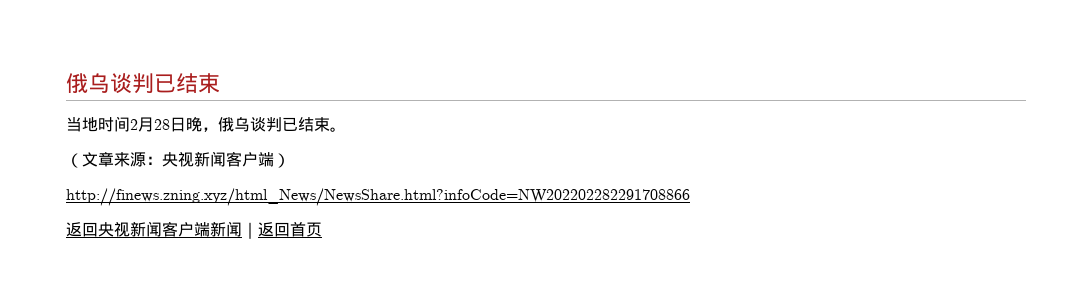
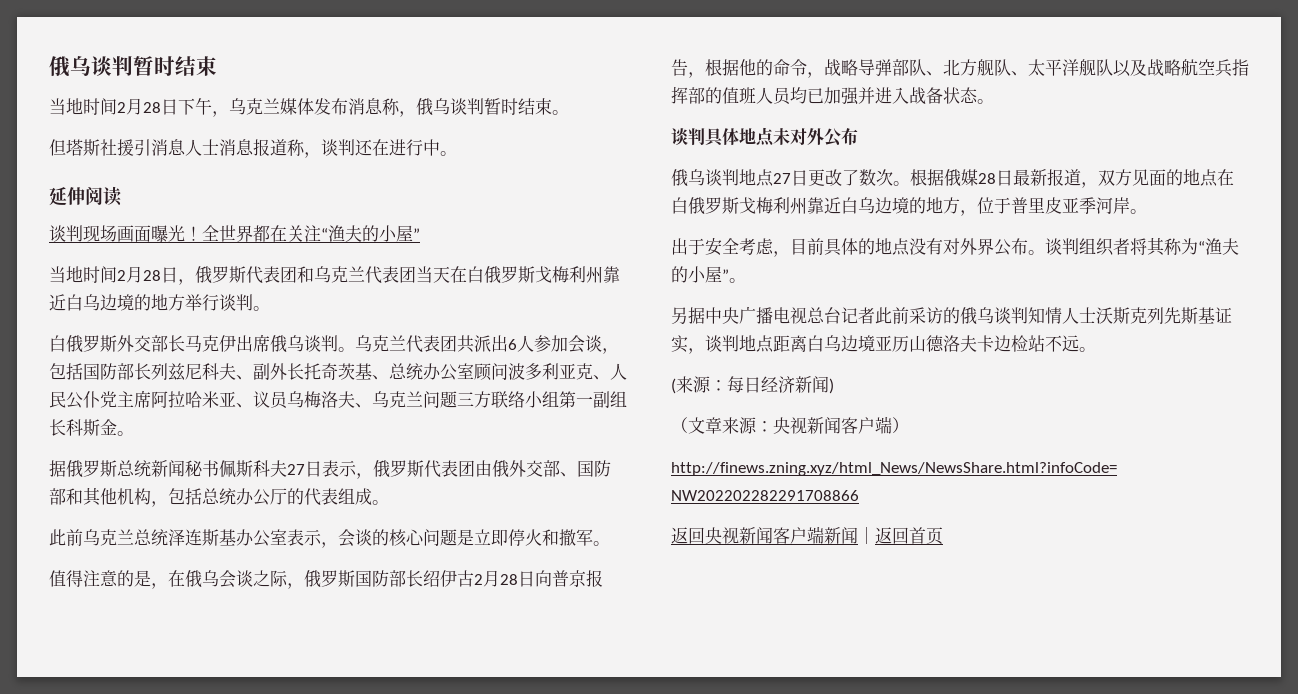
[66,73,176,94] 俄乌谈判已 -> [49,56,175,77] 俄乌谈判暂时
[186,116,202,132] 晚 -> [178,98,400,117] 下午，乌克兰媒体发布消息称
[282,117,298,131] 已 -> [484,98,518,115] 暂时
(346, 129) none -> [49,139,457,158] [49,186,122,206] [49,225,420,242] [49,266,620,285] [49,294,270,311] [49,334,619,354] [49,363,627,381] [49,390,627,409] [49,419,134,436] [49,460,611,479] [49,487,389,507] [49,529,610,548] [49,570,603,589] [671,59,1249,78] [671,86,994,105] [671,127,858,147] [671,169,1234,188] [671,197,1147,216] [671,237,1239,257] [671,266,746,283] [671,306,1232,325] [671,335,1096,354] [671,376,834,394] // 但塔斯社援引消息人士消息报道称，谈判还在进行中。 // 延伸阅读 // 谈判现场画面曝光！全世界都在关注“渔夫的小屋” // 当地时间2月28日，俄罗斯代表团和乌克兰代表团当天在白俄罗斯戈梅利州靠近白乌边境的地方举行谈判。 // 白俄罗斯外交部长马克伊出席俄乌谈判。乌克兰代表团共派出6人参加会谈，包括国防部长列兹尼科夫、副外长托奇茨基、总统办公室顾问波多利亚克、人民公仆党主席阿拉哈米亚、议员乌梅洛夫、乌克兰问题三方联络小组第一副组长科斯金。 // 据俄罗斯总统新闻秘书佩斯科夫27日表示，俄罗斯代表团由俄外交部、国防部和其他机构，包括总统办公厅的代表组成。 // 此前乌克兰总统泽连斯基办公室表示，会谈的核心问题是立即停火和撤军。 // 值得注意的是，在俄乌会谈之际，俄罗斯国防部长绍伊古2月28日向普京报告，根据他的命令，战略导弹部队、北方舰队、太平洋舰队以及战略航空兵指挥部的值班人员均已加强并进入战备状态。 // 谈判具体地点未对外公布 // 俄乌谈判地点27日更改了数次。根据俄媒28日最新报道，双方见面的地点在白俄罗斯戈梅利州靠近白乌边境的地方，位于普里皮亚季河岸。 // 出于安全考虑，目前具体的地点没有对外界公布。谈判组织者将其称为“渔夫的小屋”。 // 另据中央广播电视总台记者此前采访的俄乌谈判知情人士沃斯克列先斯基证实，谈判地点距离白乌边境亚历山德洛夫卡边检站不远。 // (来源：每日经济新闻)

